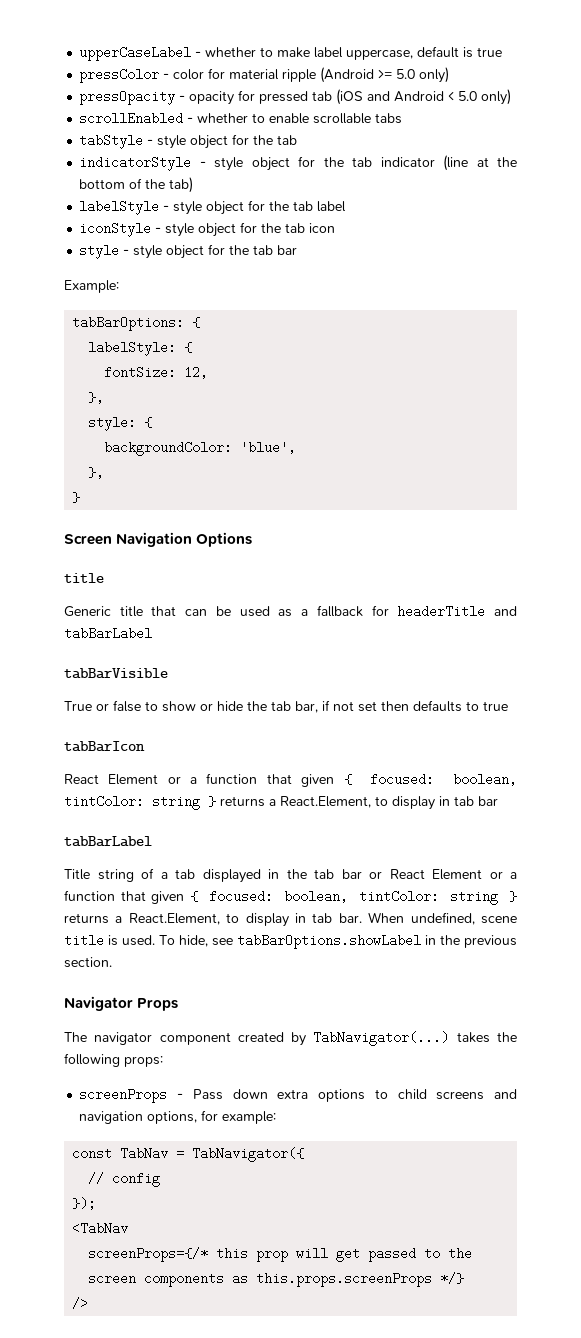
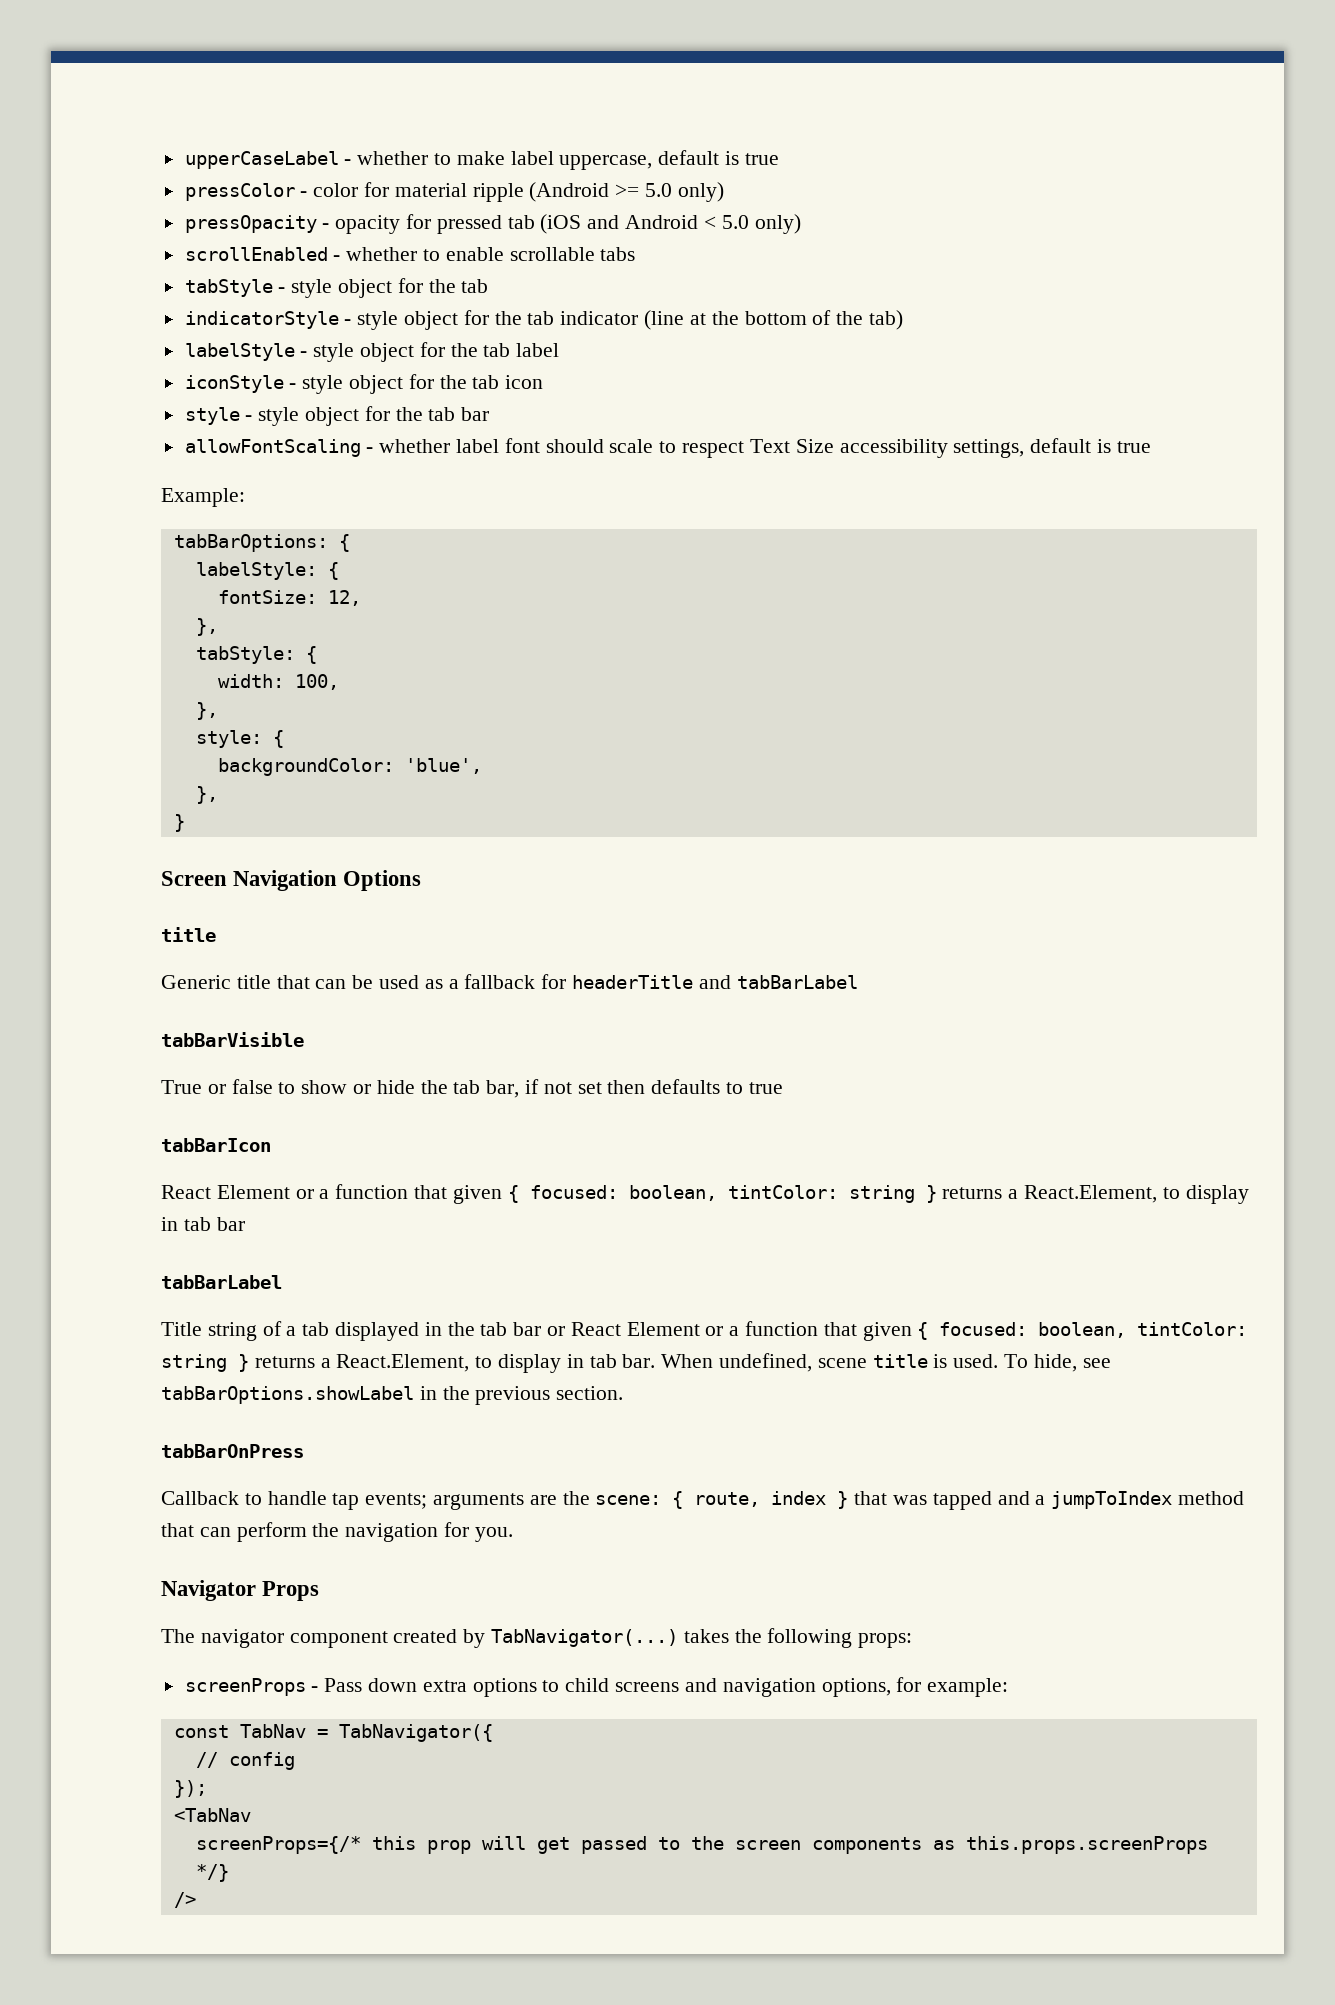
(298, 250) none -> [184,438,1151,458] // allowFontScaling - whether label font should scale to respect Text Size accessibility settings, default is true
(105, 397) none -> [195,646,317,664] [217,674,339,690] [195,702,218,720] // tabStyle: { // width: 100, // },
(112, 962) none -> [161,1444,304,1458] [161,1491,1245,1510] [161,1522,513,1542] // tabBarOnPress // Callback to handle tap events; arguments are the scene: { route, index } that was tapped and a jumpToIndex method that can perform the navigation for you.

